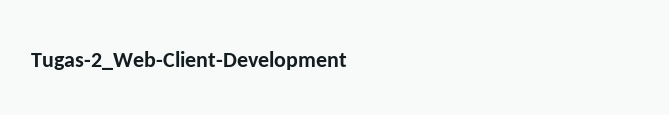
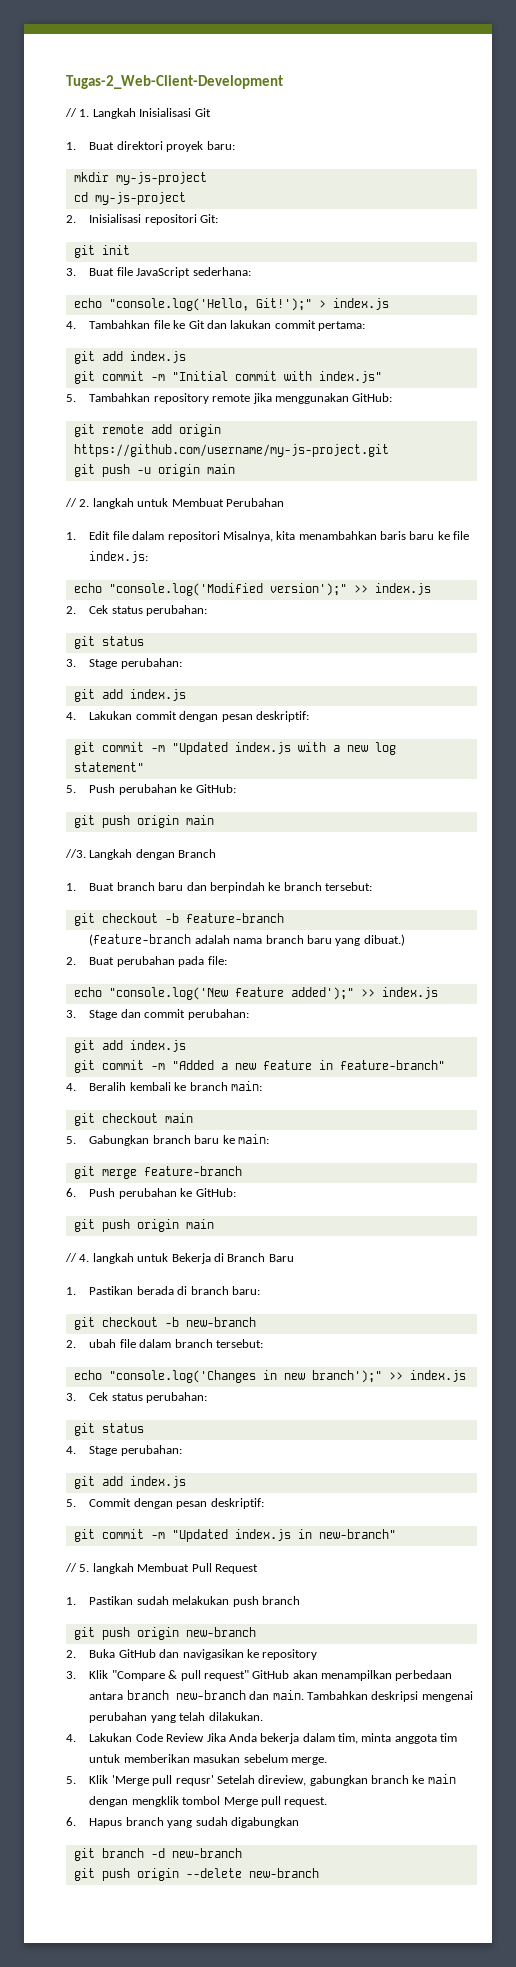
(347, 60) none -> [65,108,211,119] [66,141,235,152] [73,172,207,185] [73,192,186,205] [66,214,219,225] [73,245,130,258] [66,267,251,278] [73,298,389,311] [66,320,366,331] [73,351,186,364] [73,371,382,384] [66,393,393,404] [73,424,221,437] [73,444,389,457] [73,464,235,477] [65,498,284,509] [66,531,470,542] [89,551,149,563] [73,583,431,596] [66,605,208,616] [73,636,144,649] [66,658,182,669] [73,689,186,702] [66,711,309,722] [73,742,396,755] [73,762,144,772] [66,784,236,795] [73,815,214,828] [65,849,217,860] [66,882,373,893] [73,913,284,926] [89,934,405,946] [66,956,227,967] [73,987,438,1000] [66,1009,249,1020] [73,1040,186,1053] [73,1060,445,1073] [66,1081,262,1091] [73,1113,193,1126] [66,1134,269,1146] [73,1166,242,1179] [66,1188,236,1199] [73,1219,214,1232] [65,1253,294,1264] [66,1286,260,1295] [73,1317,256,1330] [66,1339,263,1348] [73,1370,466,1383] [66,1392,208,1403] [73,1423,144,1436] [66,1445,182,1456] [73,1476,186,1489] [66,1498,264,1509] [73,1529,396,1542] [65,1563,258,1574] [66,1596,300,1607] [73,1627,256,1640] [66,1649,318,1660] [66,1670,453,1681] [89,1690,473,1702] [89,1712,263,1723] [66,1733,458,1744] [89,1754,327,1765] [66,1774,456,1786] [89,1796,328,1807] [66,1817,299,1828] [73,1848,242,1861] [73,1868,319,1881] // // 1. Langkah Inisialisasi Git // 1. Buat direktori proyek baru: // mkdir my-js-project // cd my-js-project // 2. Inisialisasi repositori Git: // git init // 3. Buat file JavaScript sederhana: // echo "console.log('Hello, Git!');" > index.js // 4. Tambahkan file ke Git dan lakukan commit pertama: // git add index.js // git commit -m "Initial commit with index.js" // 5. Tambahkan repository remote jika menggunakan GitHub: // git remote add origin https://github.com/username/my-js-project.git // git push -u origin main // // 2. langkah untuk Membuat Perubahan // 1. Edit file dalam repositori Misalnya, kita menambahkan baris baru ke file index.js: // echo "console.log('Modified version');" >> index.js // 2. Cek status perubahan: // git status // 3. Stage perubahan: // git add index.js // 4. Lakukan commit dengan pesan deskriptif: // git commit -m "Updated index.js with a new log statement" // 5. Push perubahan ke GitHub: // git push origin main // //3. Langkah dengan Branch // 1. Buat branch baru dan berpindah ke branch tersebut: // git checkout -b feature-branch // (feature-branch adalah nama branch baru yang dibuat.) // 2. Buat perubahan pada file: // echo "console.log('New feature added');" >> index.js // 3. Stage dan commit perubahan: // git add index.js // git commit -m "Added a new feature in feature-branch" // 4. Beralih kembali ke branch main: // git checkout main // 5. Gabungkan branch baru ke main: // git merge feature-branch // 6. Push perubahan ke GitHub: // git push origin main // // 4. langkah untuk Bekerja di Branch Baru // 1. Pastikan berada di branch baru: // git checkout -b new-branch // 2. ubah file dalam branch tersebut: // echo "console.log('Changes in new branch');" >> index.js // 3. Cek status perubahan: // git status // 4. Stage perubahan: // git add index.js // 5. Commit dengan pesan deskriptif: // git commit -m "Updated index.js in new-branch" // // 5. langkah Membuat Pull Request // 1. Pastikan sudah melakukan push branch // git push origin new-branch // 2. Buka GitHub dan navigasikan ke repository // 3. Klik "Compare & pull request" GitHub akan menampilkan perbedaan antara branch new-branch dan main. Tambahkan deskripsi mengenai perubahan yang telah dilakukan. // 4. Lakukan Code Review Jika Anda bekerja dalam tim, minta anggota tim untuk memberikan masukan sebelum merge. // 5. Klik 'Merge pull requsr' Setelah direview, gabungkan branch ke main dengan mengklik tombol Merge pull request. // 6. Hapus branch yang sudah digabungkan // git branch -d new-branch // git push origin --delete new-branch

